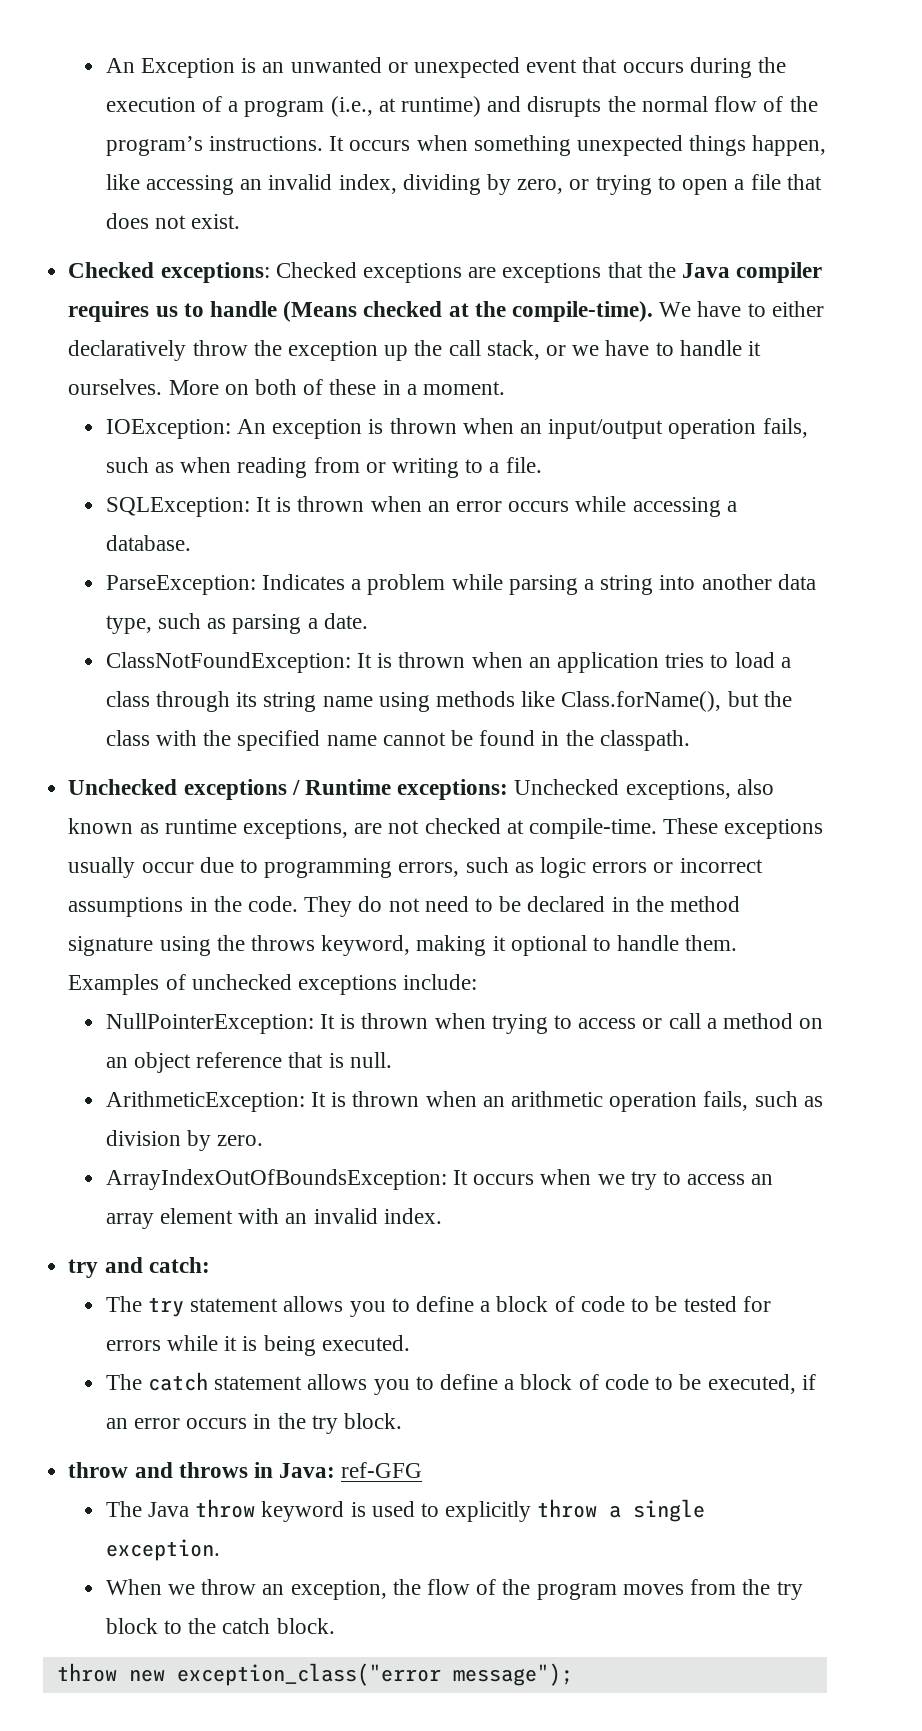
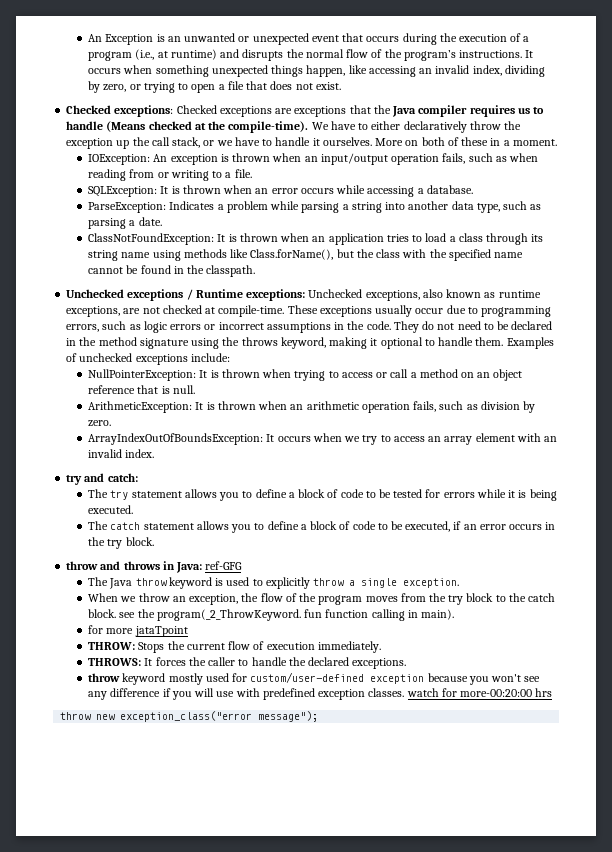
(335, 1626) none -> [119,609,455,621] [88,625,188,637] [88,641,381,653] [88,657,407,669] [88,672,541,685] [88,688,553,700] see the program(_2_ThrowKeyword. fun function calling in main). // for more jataTpoint // THROW: Stops the current flow of execution immediately. // THROWS: It forces the caller to handle the declared exceptions. // throw keyword mostly used for custom/user-defined exception because you won't see any difference if you will use with predefined exception classes. watch for more-00:20:00 hrs

